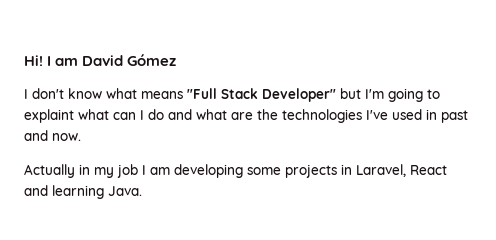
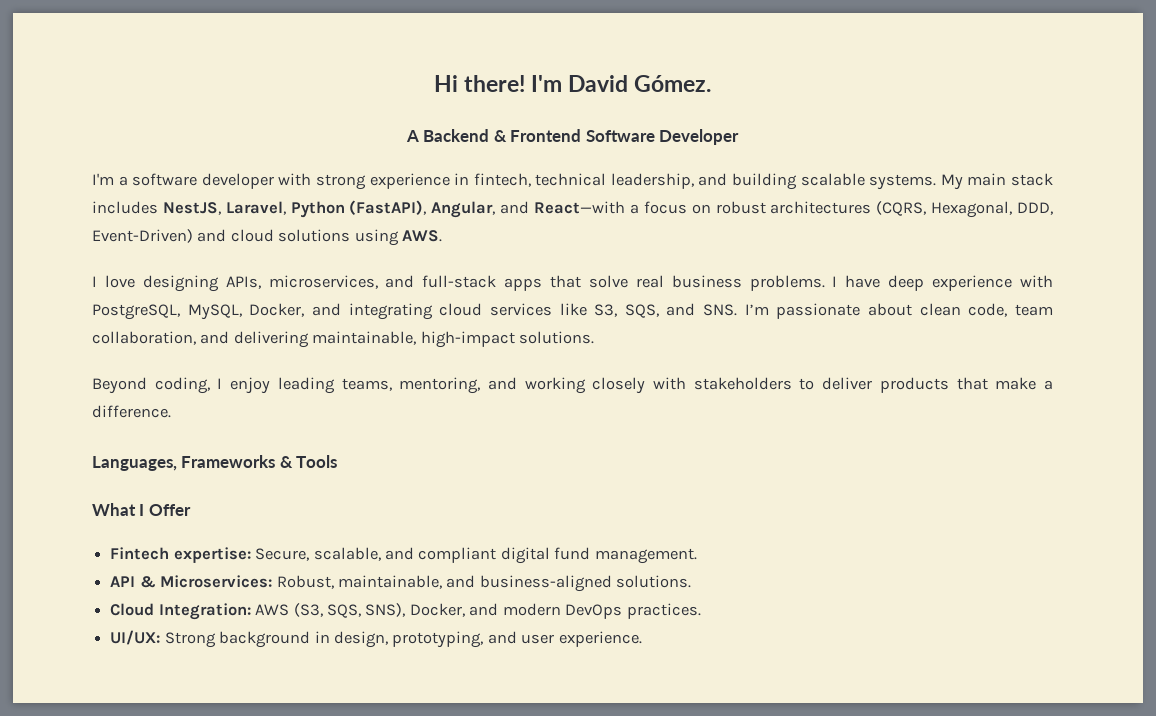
[24,54,177,66] [24,88,440,102] [24,109,468,123] [24,130,81,141] [24,164,447,178] [24,185,142,199] Hi! I am David Gómez // I don't know what means "Full Stack Developer" but I'm going to explaint what can I do and what are the technologies I've used in past and now. // Actually in my job I am developing some projects in Laravel, React and learning Java. -> [433,75,712,92] [405,129,740,145] [92,173,1054,190] [92,200,1053,218] [92,229,443,246] [92,275,1053,292] [92,303,1053,320] [92,331,595,348] [92,377,1054,394] [92,405,171,418] [92,455,338,471] [92,503,191,516] [110,547,697,564] [110,575,692,592] [110,603,701,620] [110,630,642,648] Hi there! I'm David Gómez. // A Backend & Frontend Software Developer // I'm a software developer with strong experience in fintech, technical leadership, and building scalable systems. My main stack includes NestJS, Laravel, Python (FastAPI), Angular, and React—with a focus on robust architectures (CQRS, Hexagonal, DDD, Event-Driven) and cloud solutions using AWS. // I love designing APIs, microservices, and full-stack apps that solve real business problems. I have deep experience with PostgreSQL, MySQL, Docker, and integrating cloud services like S3, SQS, and SNS. I’m passionate about clean code, team collaboration, and delivering maintainable, high-impact solutions. // Beyond coding, I enjoy leading teams, mentoring, and working closely with stakeholders to deliver products that make a difference. // Languages, Frameworks & Tools // What I Offer // Fintech expertise: Secure, scalable, and compliant digital fund management. // API & Microservices: Robust, maintainable, and business-aligned solutions. // Cloud Integration: AWS (S3, SQS, SNS), Docker, and modern DevOps practices. // UI/UX: Strong background in design, prototyping, and user experience.

